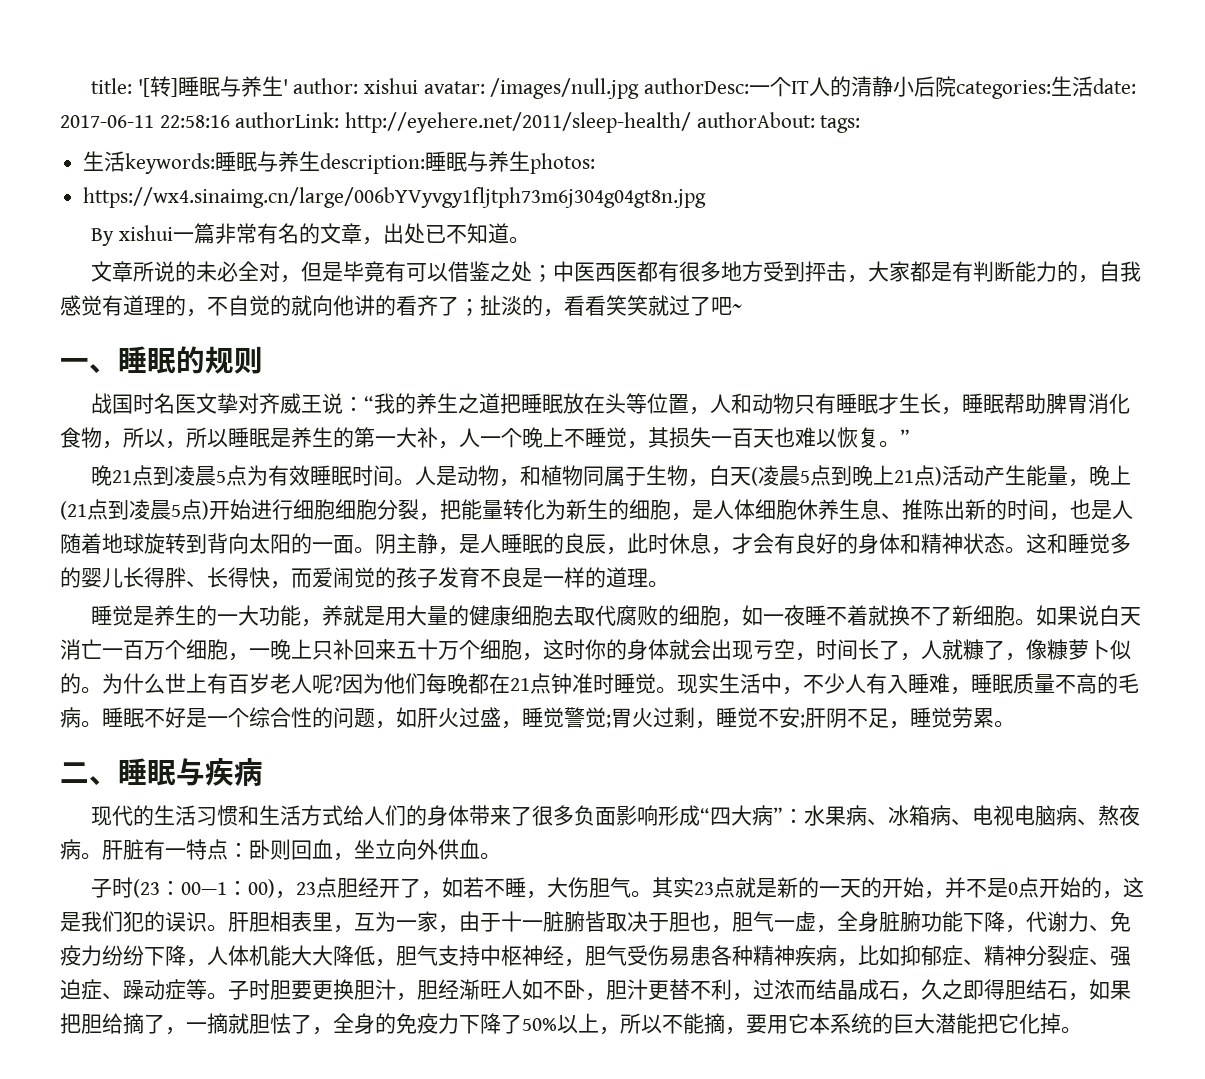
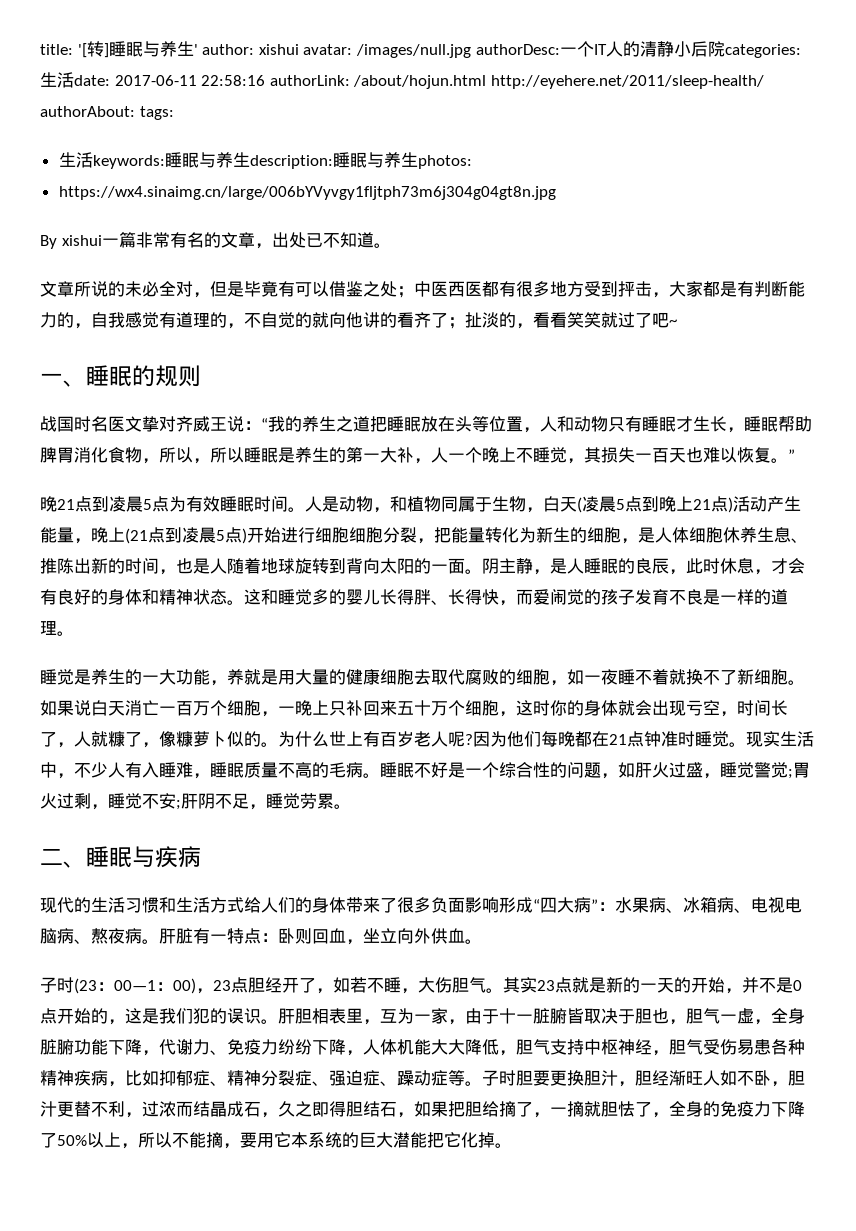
(340, 120) none -> [353,75,487,89] /about/hojun.html

